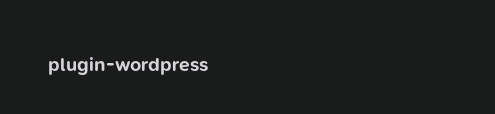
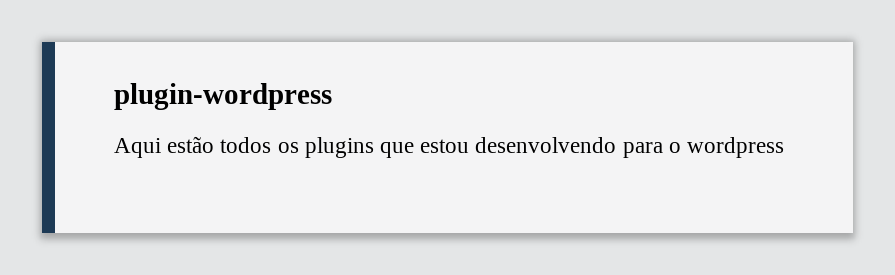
(208, 66) none -> [114,136,785,158] // Aqui estão todos os plugins que estou desenvolvendo para o wordpress

